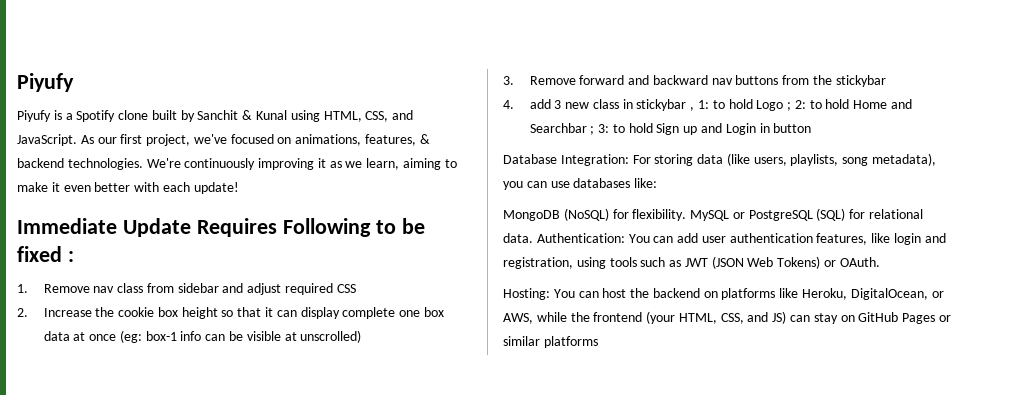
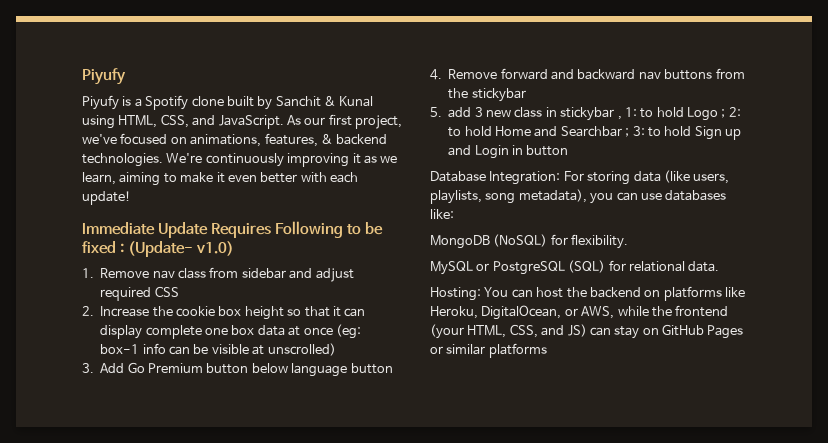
(74, 256) none -> [127,241,234,257] (Update- v1.0)
(514, 80) none -> [100,362,393,377] [430,69,442,80] Add Go Premium button below language button // 4.
[503,100,514,109] 4. -> [430,107,442,117] 5.
(687, 215) none -> (629, 241) //
[536,233,946,245] [503,256,880,269] Authentication: You can add user authentication features, like login and registration, using tools such as JWT (JSON Web Tokens) or OAuth. -> (720, 266) none

